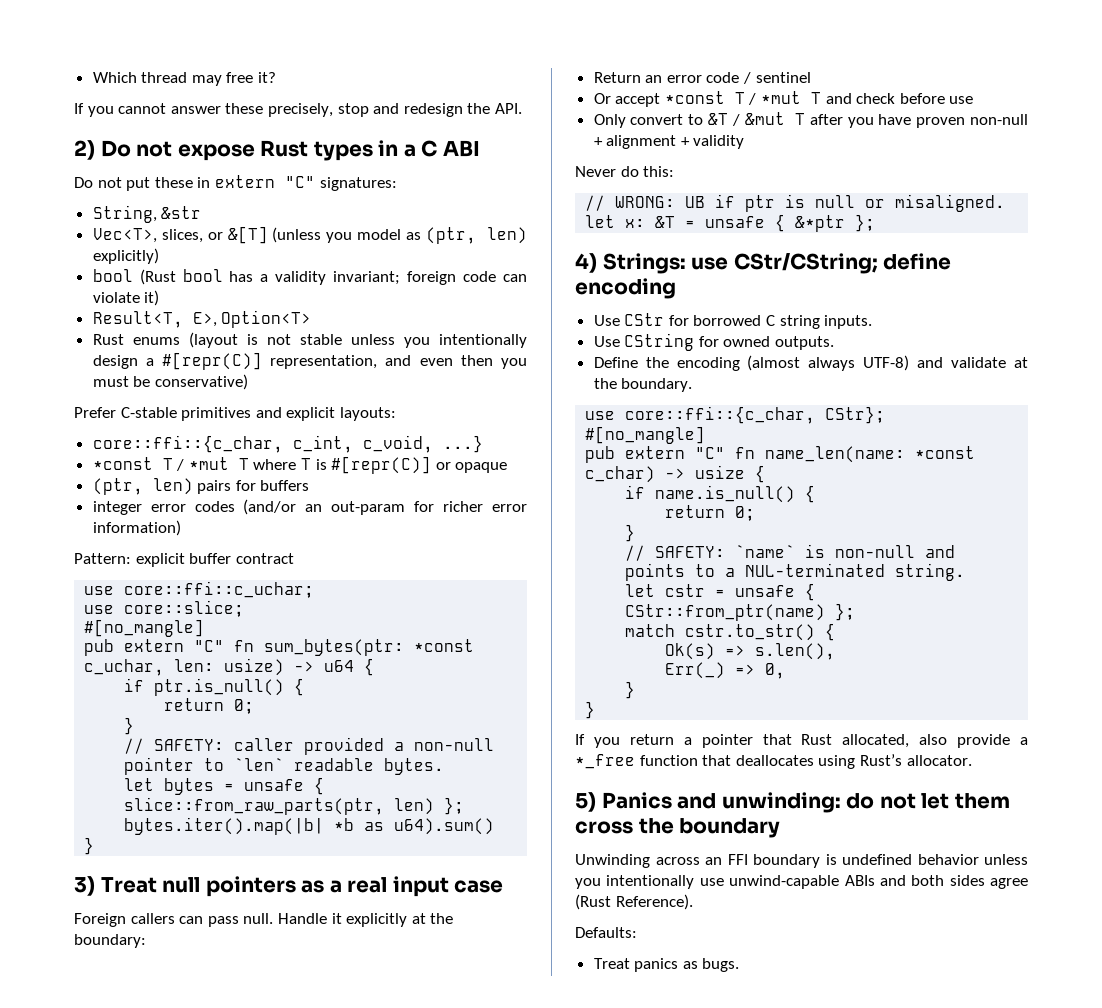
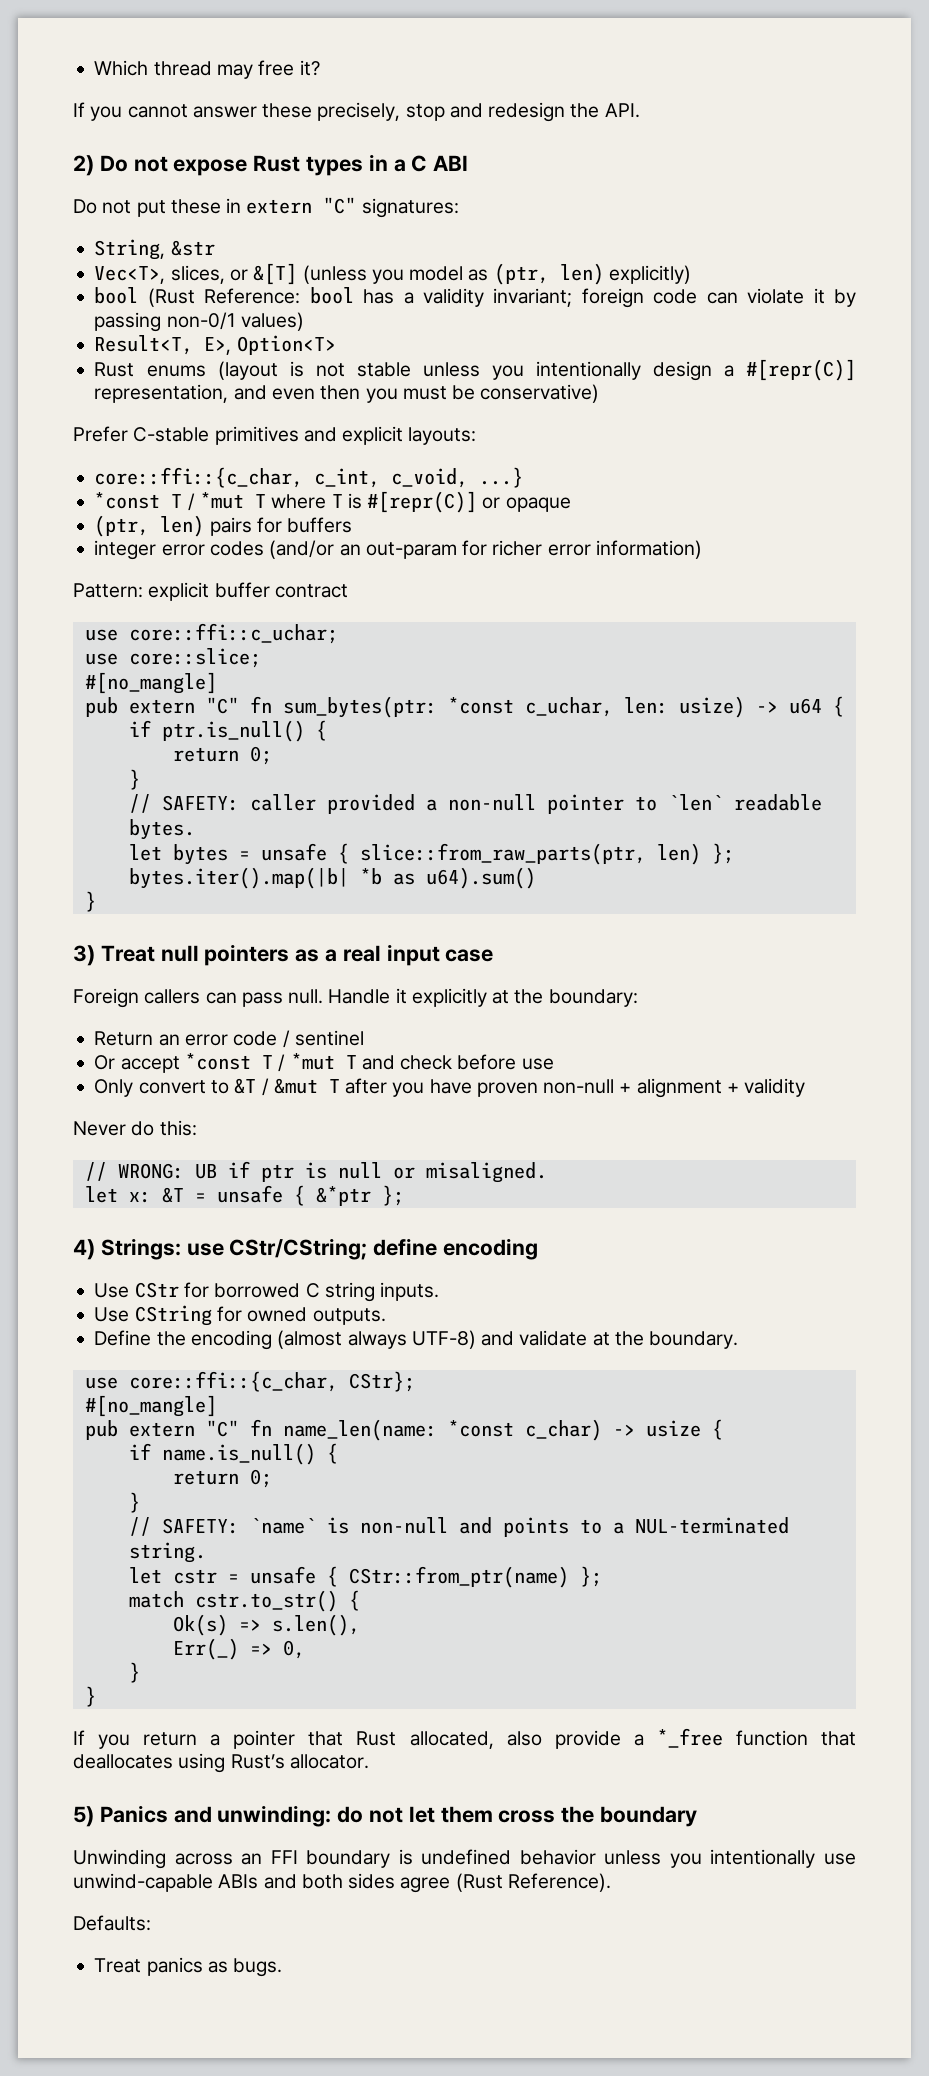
(176, 277) none -> [204,288,301,304] Reference:
[144,290,160,306] it) -> [813,288,857,307] [94,312,304,332] it by passing non-0/1 values)

